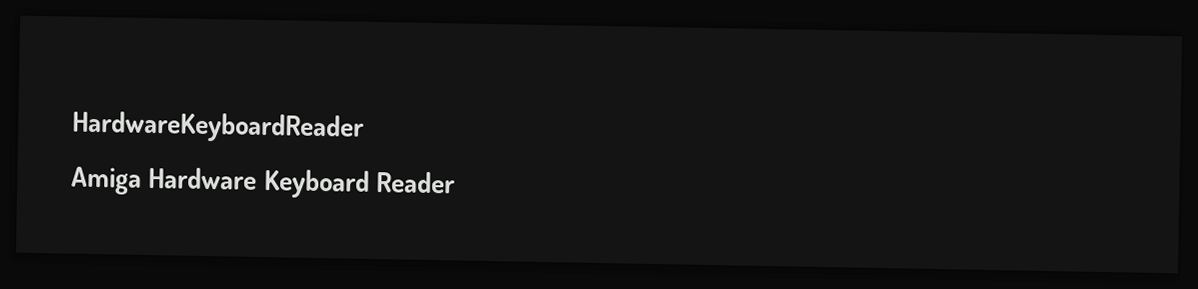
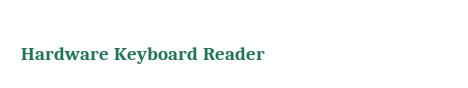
[72,110,365,144] [71,166,142,195] HardwareKeyboardReader // Amiga -> (21, 53) none

